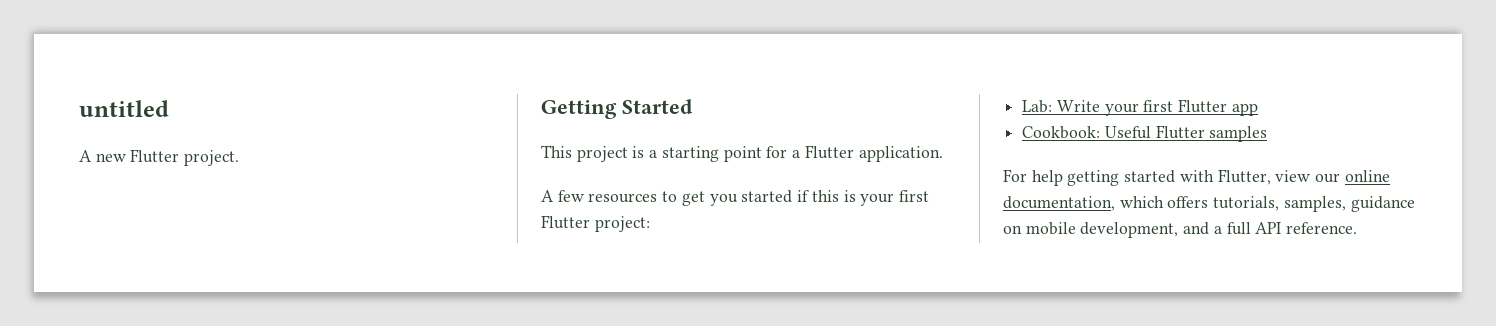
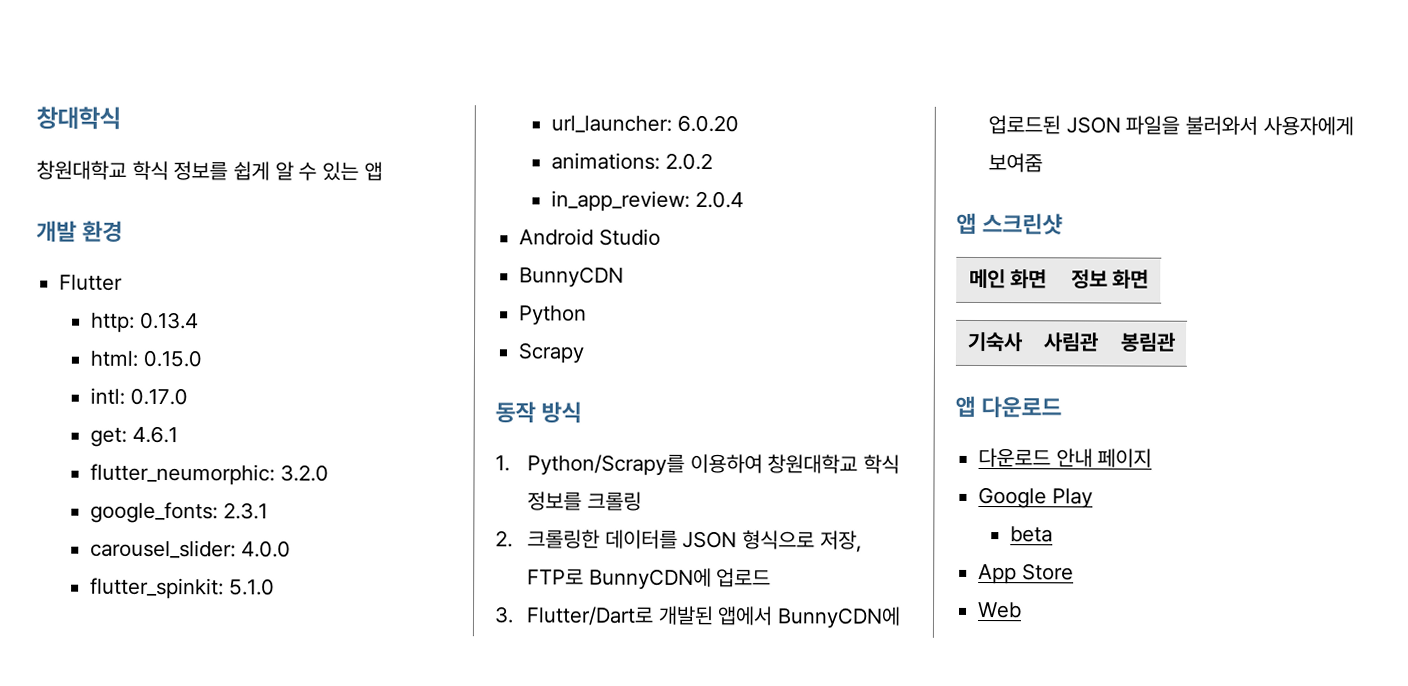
[79,100,169,117] [79,149,240,166] [541,99,693,119] [541,145,943,162] [541,190,929,206] [541,215,650,232] [1022,99,1258,116] [1022,125,1268,142] [1003,169,1390,186] [1003,196,1415,212] [1003,222,1358,238] untitled // A new Flutter project. // Getting Started // This project is a starting point for a Flutter application. // A few resources to get you started if this is your first Flutter project: // Lab: Write your first Flutter app // Cookbook: Useful Flutter samples // For help getting started with Flutter, view our online documentation, which offers tutorials, samples, guidance on mobile development, and a full API reference. -> [36,106,121,130] [36,160,383,181] [36,220,124,243] [59,274,124,291] [90,311,199,333] [89,349,202,368] [89,387,188,406] [89,425,178,447] [89,463,329,486] [89,501,268,524] [89,539,291,559] [89,577,275,600] [550,114,739,133] [550,152,713,171] [550,190,744,212] [519,228,661,246] [519,266,625,288] [519,305,588,326] [518,342,586,364] [495,401,583,424] [495,453,900,476] [526,491,642,511] [495,529,862,553] [526,567,772,591] [494,605,901,629] [987,115,1354,136] [987,153,1043,173] [956,212,1064,235] [968,268,1048,289] [1070,269,1150,289] [966,331,1024,352] [1043,332,1099,352] [1120,332,1176,352] [955,395,1063,419] [978,448,1153,468] [978,487,1093,509] [1009,526,1053,543] [978,563,1074,585] [977,602,1023,619] 창대학식 // 창원대학교 학식 정보를 쉽게 알 수 있는 앱 // 개발 환경 // Flutter // http: 0.13.4 // html: 0.15.0 // intl: 0.17.0 // get: 4.6.1 // flutter_neumorphic: 3.2.0 // google_fonts: 2.3.1 // carousel_slider: 4.0.0 // flutter_spinkit: 5.1.0 // url_launcher: 6.0.20 // animations: 2.0.2 // in_app_review: 2.0.4 // Android Studio // BunnyCDN // Python // Scrapy // 동작 방식 // 1. Python/Scrapy를 이용하여 창원대학교 학식 정보를 크롤링 // 2. 크롤링한 데이터를 JSON 형식으로 저장, FTP로 BunnyCDN에 업로드 // 3. Flutter/Dart로 개발된 앱에서 BunnyCDN에 업로드된 JSON 파일을 불러와서 사용자에게 보여줌 // 앱 스크린샷 // 메인 화면 | 정보 화면 // 기숙사 | 사림관 | 봉림관 // 앱 다운로드 // 다운로드 안내 페이지 // Google Play // beta // App Store // Web

